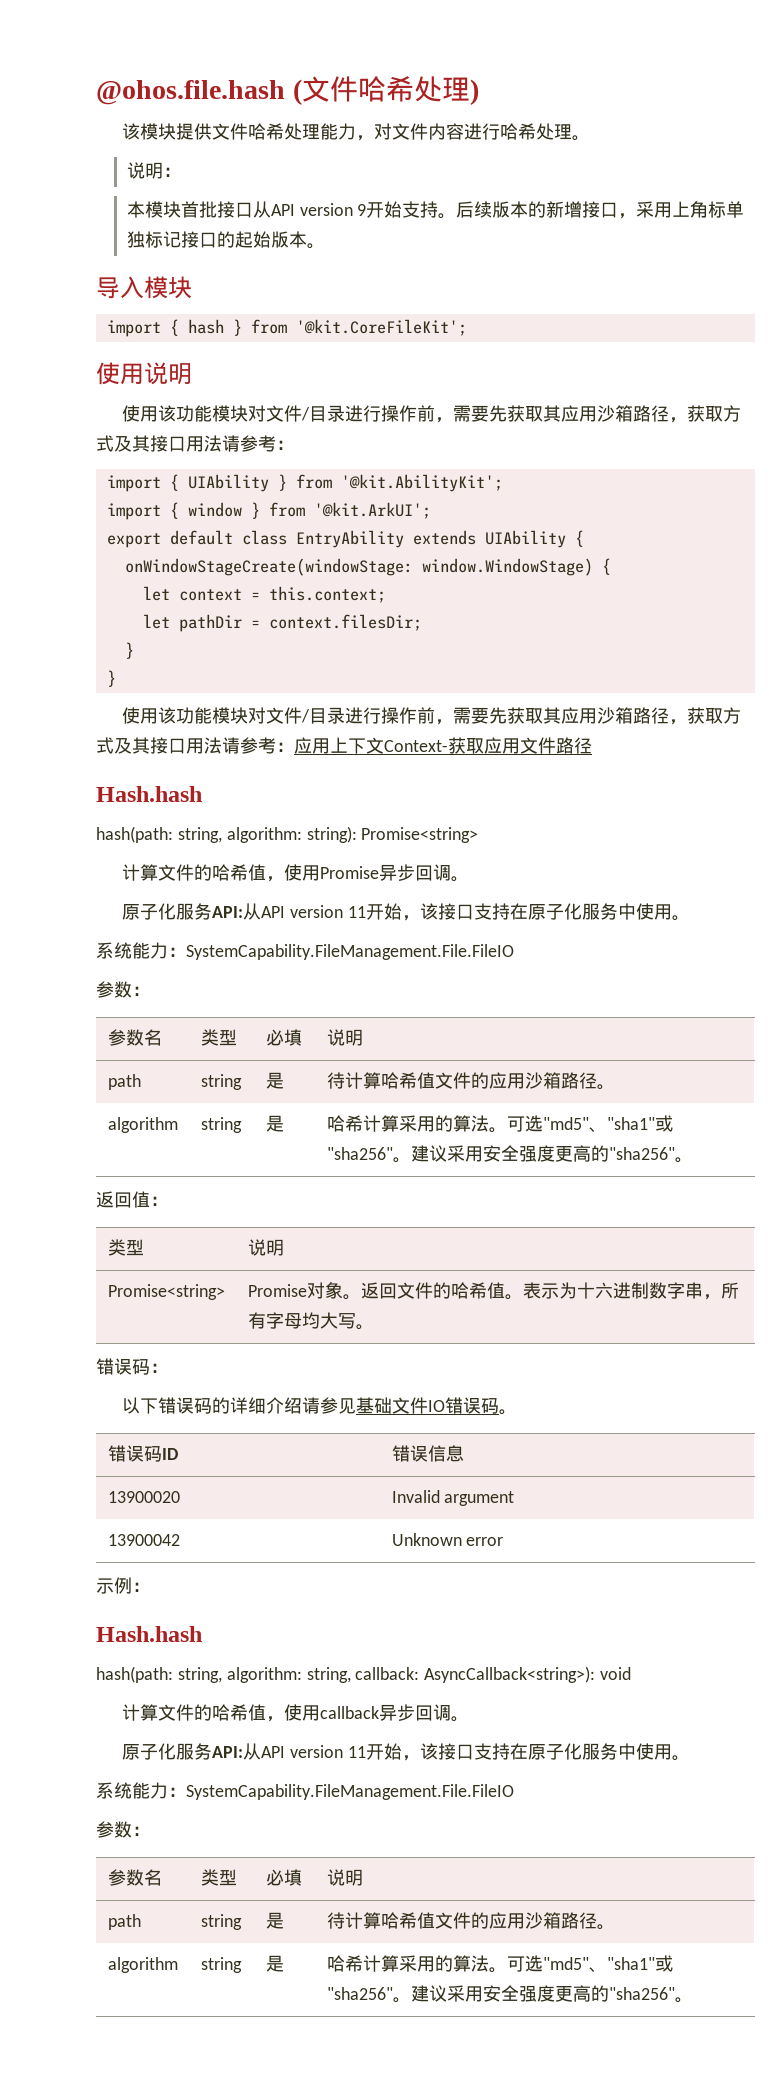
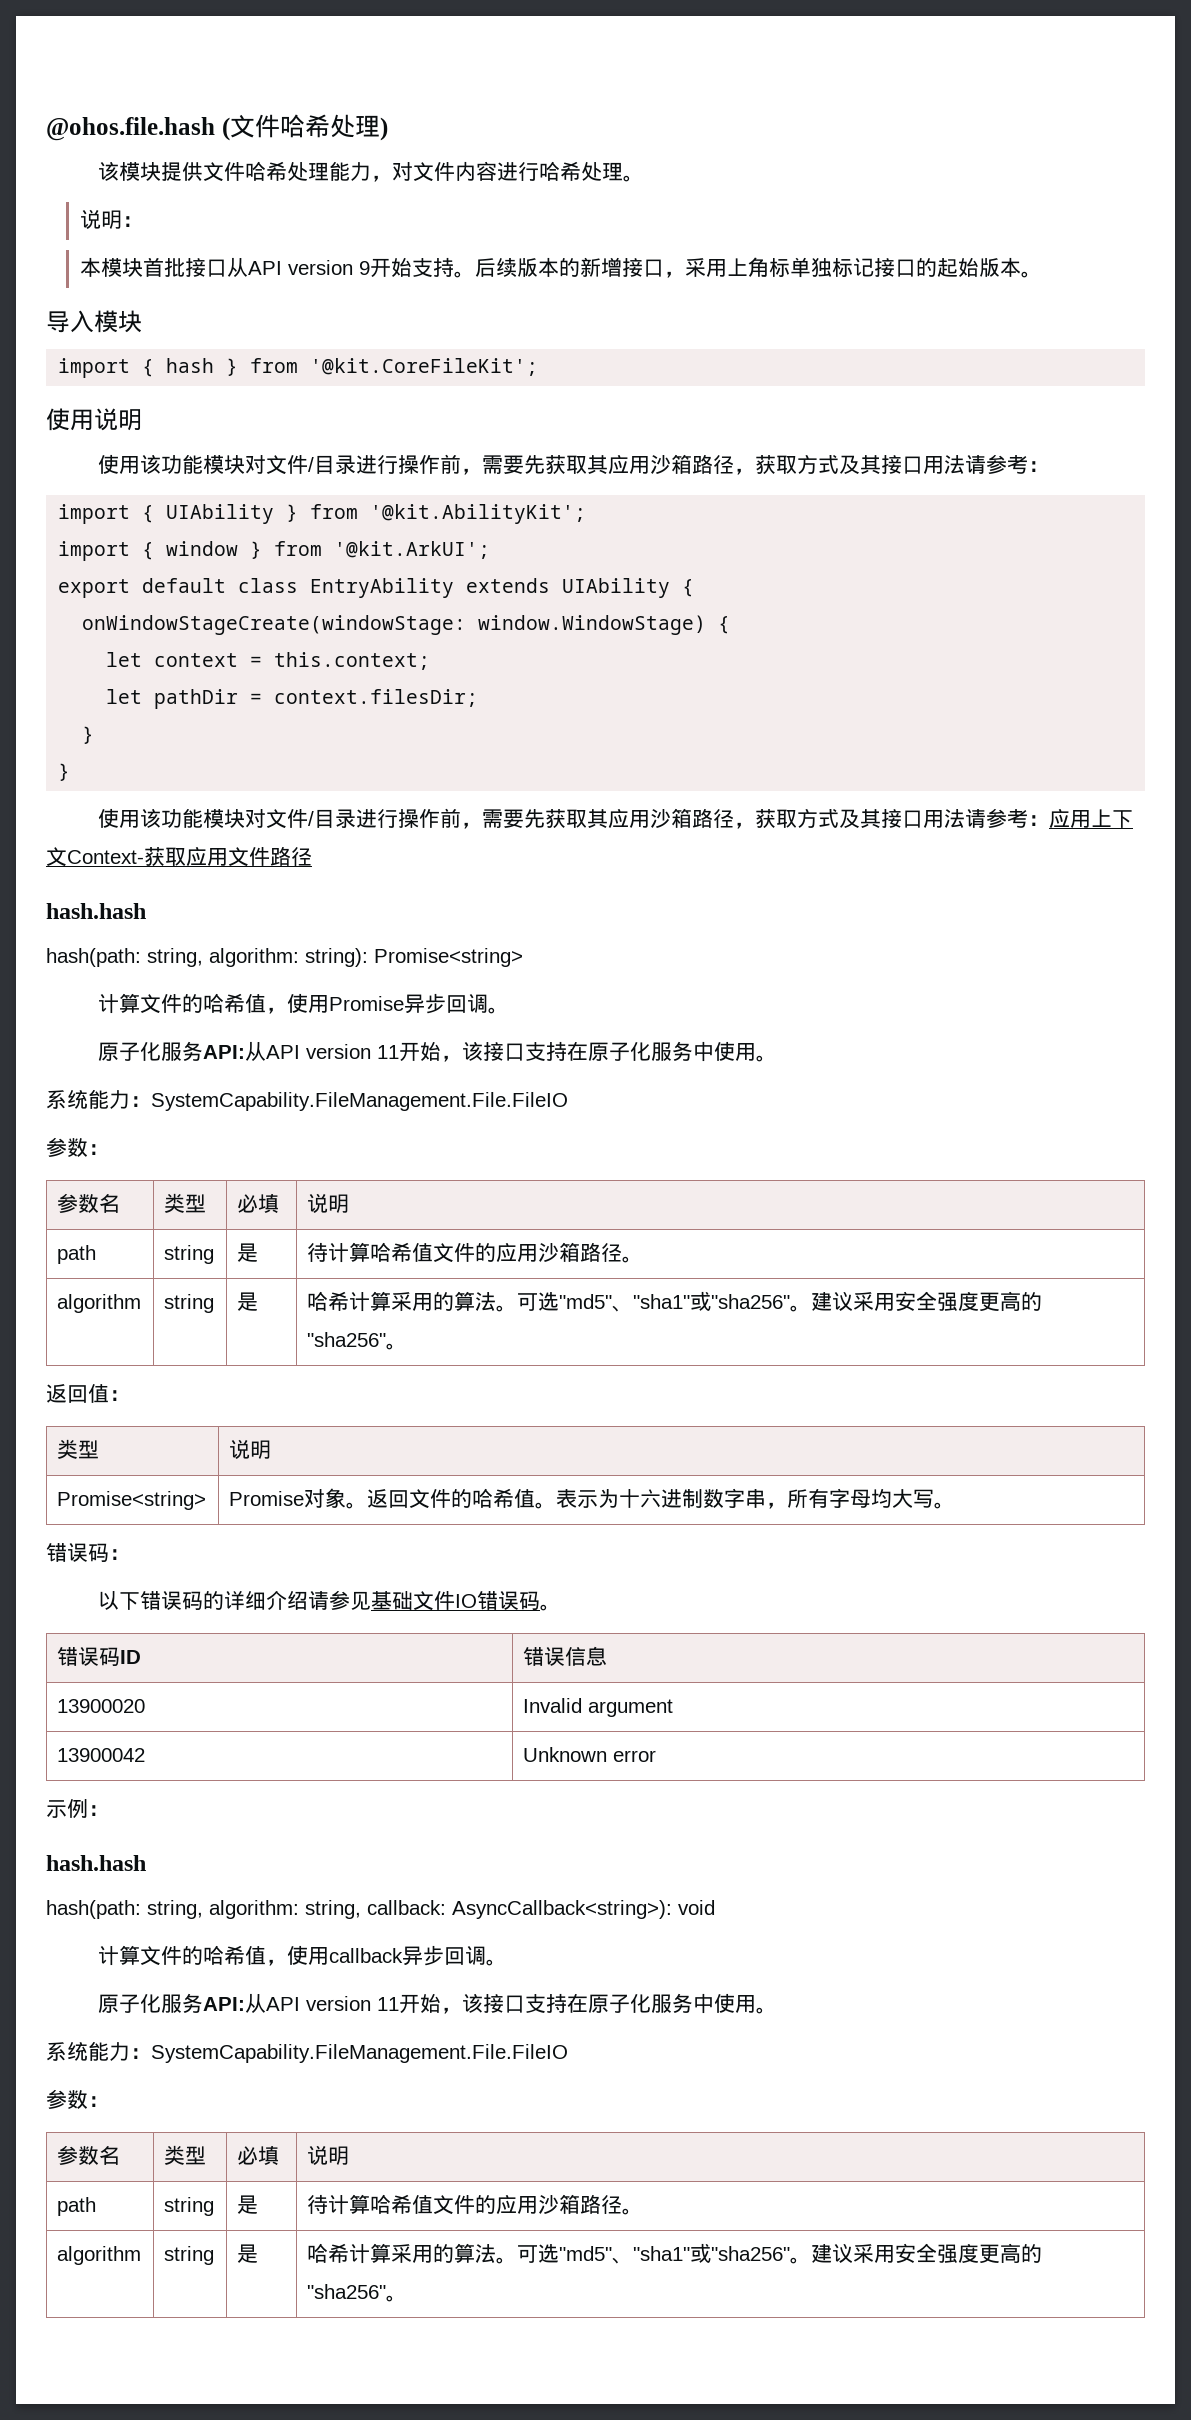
[96,786,202,802] Hash.hash -> [46,903,146,919] hash.hash
[96,1626,202,1642] Hash.hash -> [46,1855,146,1871] hash.hash

